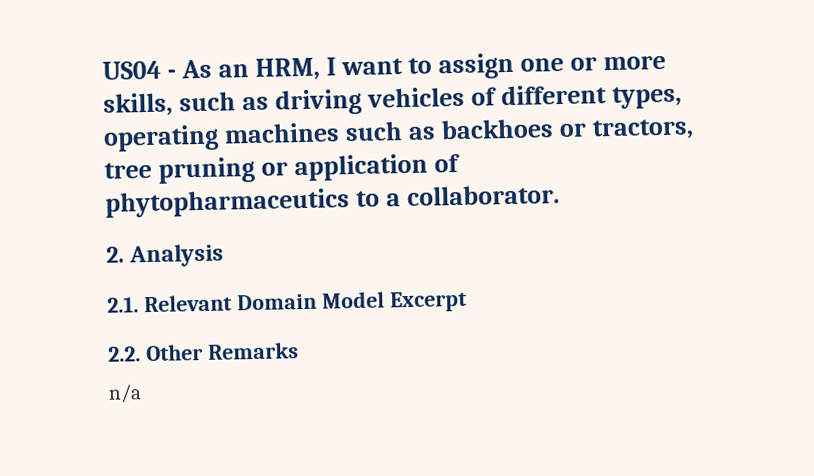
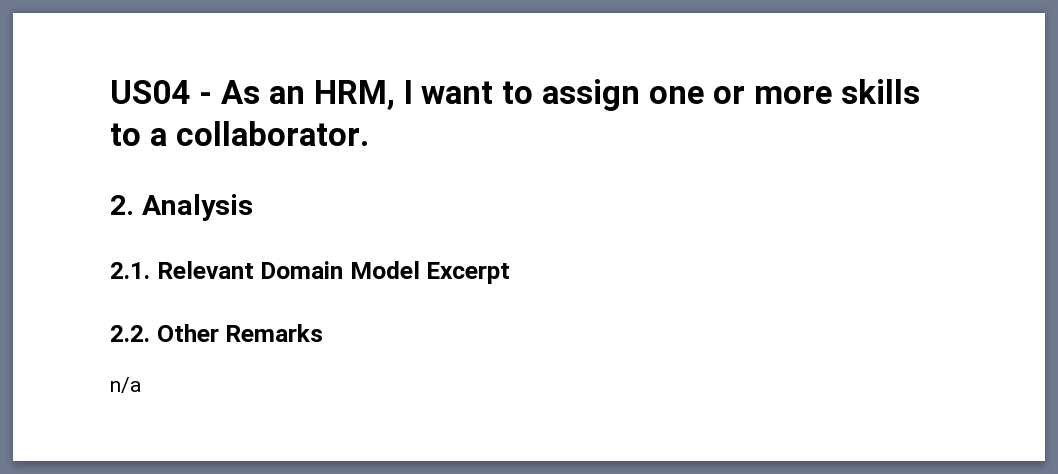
[103,84,683,117] [103,118,695,152] [104,153,461,184] [105,188,350,218] skills, such as driving vehicles of different types, operating machines such as backhoes or tractors, tree pruning or application of phytopharmaceutics -> [840,79,920,104] skills

